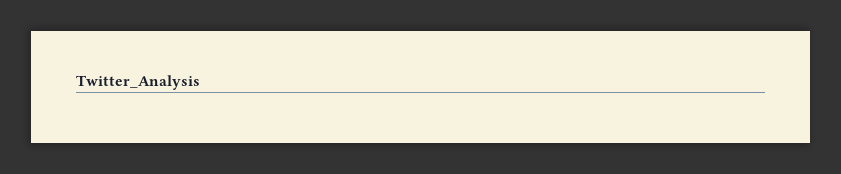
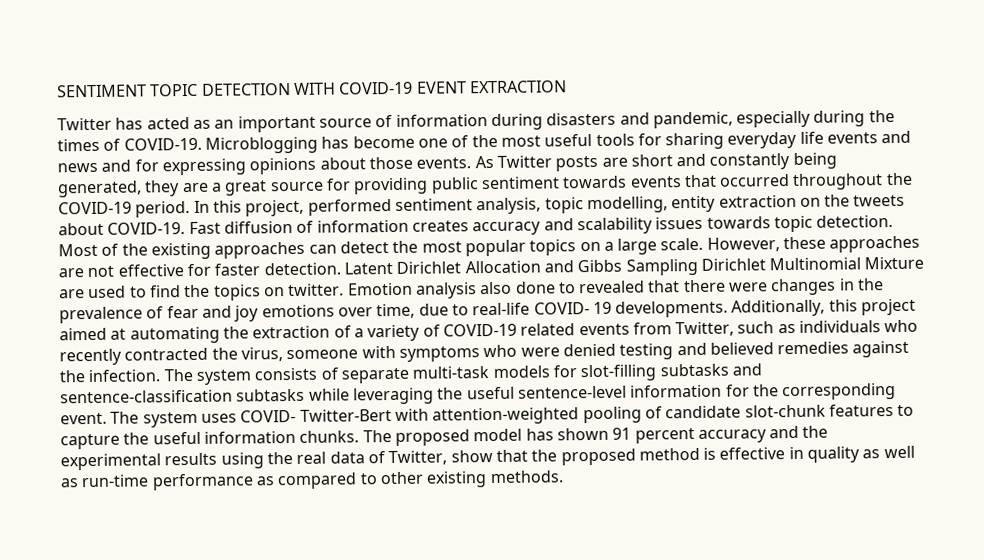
[76,75,200,90] Twitter_Analysis -> [57,80,567,98] [57,109,895,133] [57,130,912,154] [57,152,837,176] [57,172,913,198] [58,194,906,218] [58,215,894,236] [58,235,921,260] [58,256,925,278] [59,278,885,301] [59,298,917,324] [59,319,919,344] [59,340,910,366] [59,363,762,385] [60,382,897,405] [60,404,915,428] [60,425,829,450] [60,445,915,471] [60,470,564,491] SENTIMENT TOPIC DETECTION WITH COVID-19 EVENT EXTRACTION // Twitter has acted as an important source of information during disasters and pandemic, especially during the times of COVID-19. Microblogging has become one of the most useful tools for sharing everyday life events and news and for expressing opinions about those events. As Twitter posts are short and constantly being generated, they are a great source for providing public sentiment towards events that occurred throughout the COVID-19 period. In this project, performed sentiment analysis, topic modelling, entity extraction on the tweets about COVID-19. Fast diffusion of information creates accuracy and scalability issues towards topic detection. Most of the existing approaches can detect the most popular topics on a large scale. However, these approaches are not effective for faster detection. Latent Dirichlet Allocation and Gibbs Sampling Dirichlet Multinomial Mixture are used to find the topics on twitter. Emotion analysis also done to revealed that there were changes in the prevalence of fear and joy emotions over time, due to real-life COVID- 19 developments. Additionally, this project aimed at automating the extraction of a variety of COVID-19 related events from Twitter, such as individuals who recently contracted the virus, someone with symptoms who were denied testing and believed remedies against the infection. The system consists of separate multi-task models for slot-filling subtasks and sentence-classification subtasks while leveraging the useful sentence-level information for the corresponding event. The system uses COVID- Twitter-Bert with attention-weighted pooling of candidate slot-chunk features to capture the useful information chunks. The proposed model has shown 91 percent accuracy and the experimental results using the real data of Twitter, show that the proposed method is effective in quality as well as run-time performance as compared to other existing methods.

